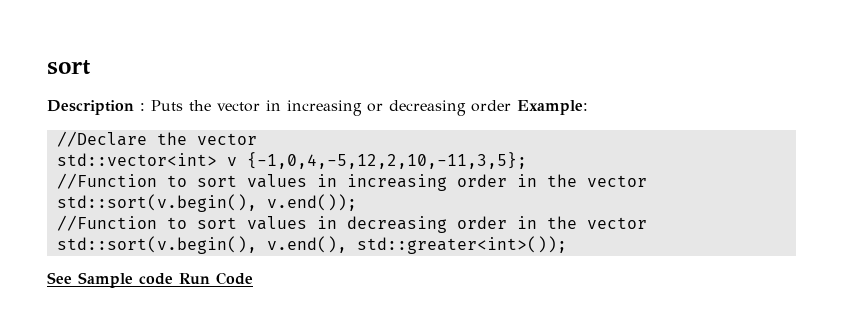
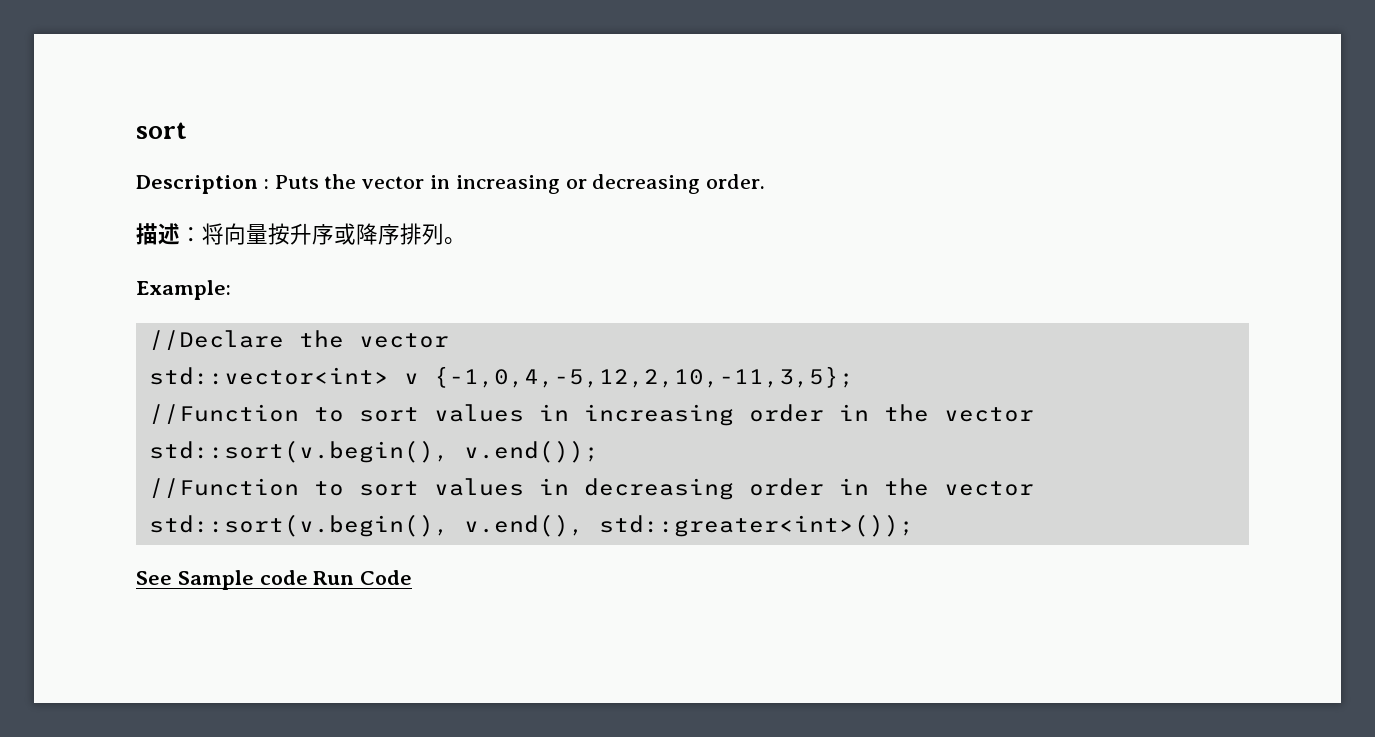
[471,100,511,112] order -> [706,174,766,189] [136,223,466,245] order. // 描述：将向量按升序或降序排列。 //

